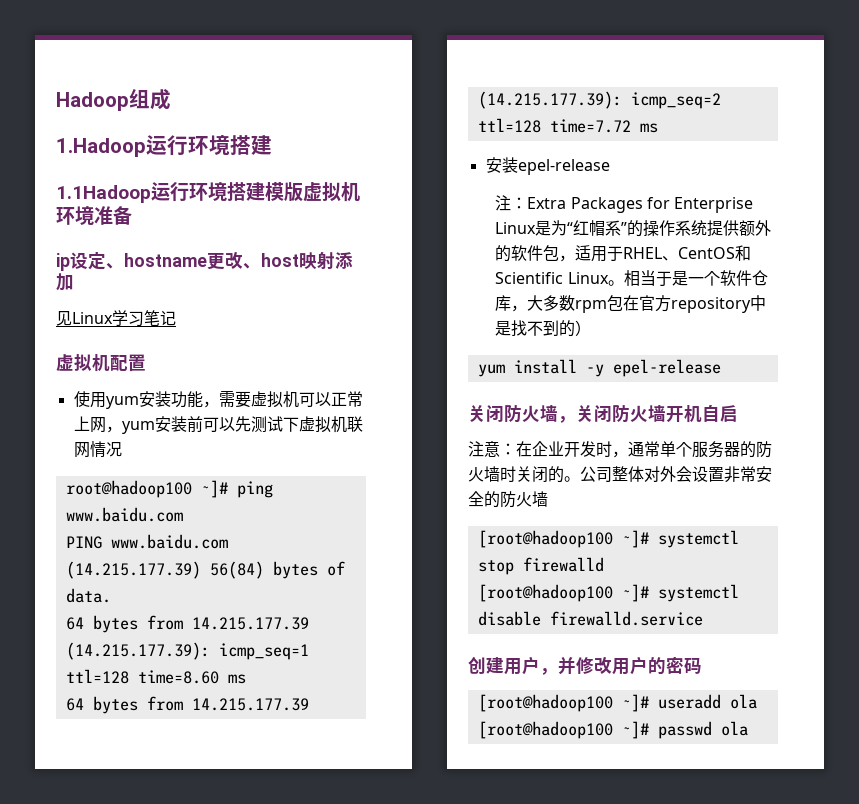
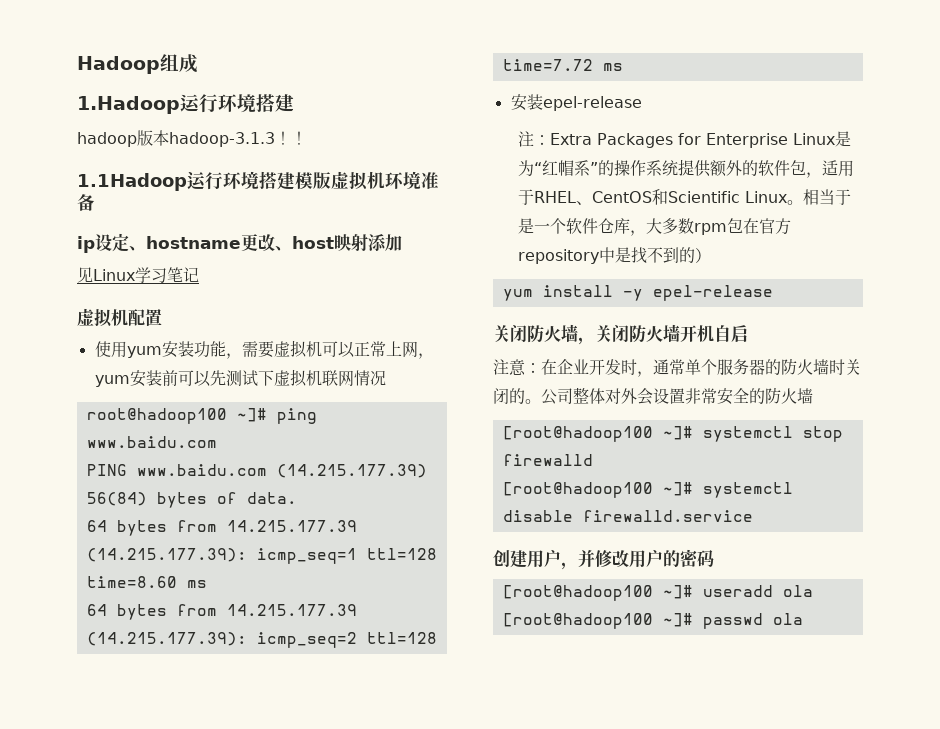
(272, 145) none -> [77,130,307,147] // hadoop版本hadoop-3.1.3！！

